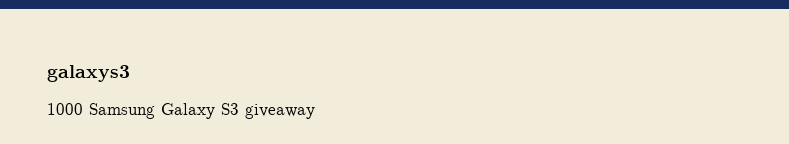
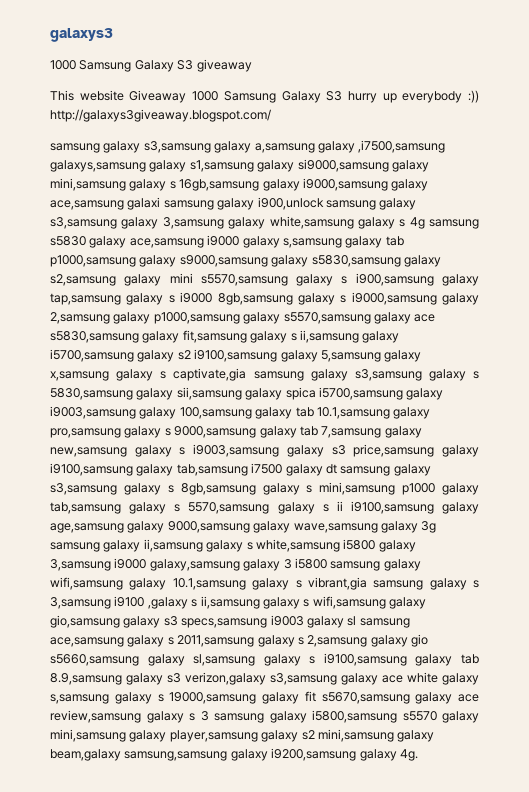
(315, 111) none -> [50,90,479,103] [50,109,271,122] [50,140,446,153] [50,159,429,172] [50,178,429,191] [50,197,417,210] [50,216,479,229] [50,235,404,248] [50,255,441,267] [50,273,479,286] [50,292,479,305] [50,312,436,324] [50,330,400,343] [50,349,422,362] [50,368,479,381] [50,387,444,400] [50,406,431,419] [50,426,422,438] [50,444,480,457] [50,463,431,476] [50,482,479,495] [50,501,479,514] [50,521,437,533] [50,539,416,552] [50,558,421,571] [50,577,479,590] [50,596,426,609] [50,615,410,628] [50,634,428,647] [50,653,479,666] [50,672,479,685] [50,691,479,704] [50,710,479,723] [50,729,435,742] [50,748,418,761] // This website Giveaway 1000 Samsung Galaxy S3 hurry up everybody :)) http://galaxys3giveaway.blogspot.com/ // samsung galaxy s3,samsung galaxy a,samsung galaxy ,i7500,samsung galaxys,samsung galaxy s1,samsung galaxy si9000,samsung galaxy mini,samsung galaxy s 16gb,samsung galaxy i9000,samsung galaxy ace,samsung galaxi samsung galaxy i900,unlock samsung galaxy s3,samsung galaxy 3,samsung galaxy white,samsung galaxy s 4g samsung s5830 galaxy ace,samsung i9000 galaxy s,samsung galaxy tab p1000,samsung galaxy s9000,samsung galaxy s5830,samsung galaxy s2,samsung galaxy mini s5570,samsung galaxy s i900,samsung galaxy tap,samsung galaxy s i9000 8gb,samsung galaxy s i9000,samsung galaxy 2,samsung galaxy p1000,samsung galaxy s5570,samsung galaxy ace s5830,samsung galaxy fit,samsung galaxy s ii,samsung galaxy i5700,samsung galaxy s2 i9100,samsung galaxy 5,samsung galaxy x,samsung galaxy s captivate,gia samsung galaxy s3,samsung galaxy s 5830,samsung galaxy sii,samsung galaxy spica i5700,samsung galaxy i9003,samsung galaxy 100,samsung galaxy tab 10.1,samsung galaxy pro,samsung galaxy s 9000,samsung galaxy tab 7,samsung galaxy new,samsung galaxy s i9003,samsung galaxy s3 price,samsung galaxy i9100,samsung galaxy tab,samsung i7500 galaxy dt samsung galaxy s3,samsung galaxy s 8gb,samsung galaxy s mini,samsung p1000 galaxy tab,samsung galaxy s 5570,samsung galaxy s ii i9100,samsung galaxy age,samsung galaxy 9000,samsung galaxy wave,samsung galaxy 3g samsung galaxy ii,samsung galaxy s white,samsung i5800 galaxy 3,samsung i9000 galaxy,samsung galaxy 3 i5800 samsung galaxy wifi,samsung galaxy 10.1,samsung galaxy s vibrant,gia samsung galaxy s 3,samsung i9100 ,galaxy s ii,samsung galaxy s wifi,samsung galaxy gio,samsung galaxy s3 specs,samsung i9003 galaxy sl samsung ace,samsung galaxy s 2011,samsung galaxy s 2,samsung galaxy gio s5660,samsung galaxy sl,samsung galaxy s i9100,samsung galaxy tab 8.9,samsung galaxy s3 verizon,galaxy s3,samsung galaxy ace white galaxy s,samsung galaxy s 19000,samsung galaxy fit s5670,samsung galaxy ace review,samsung galaxy s 3 samsung galaxy i5800,samsung s5570 galaxy mini,samsung galaxy player,samsung galaxy s2 mini,samsung galaxy beam,galaxy samsung,samsung galaxy i9200,samsung galaxy 4g.

